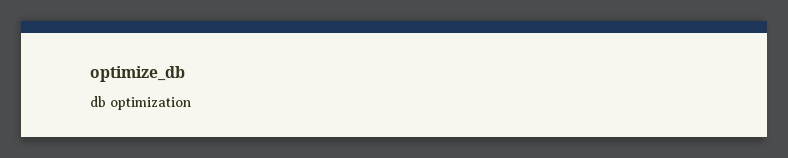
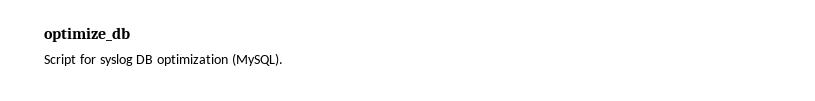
[90,96,191,110] db optimization -> [44,53,283,66] Script for syslog DB optimization (MySQL).

